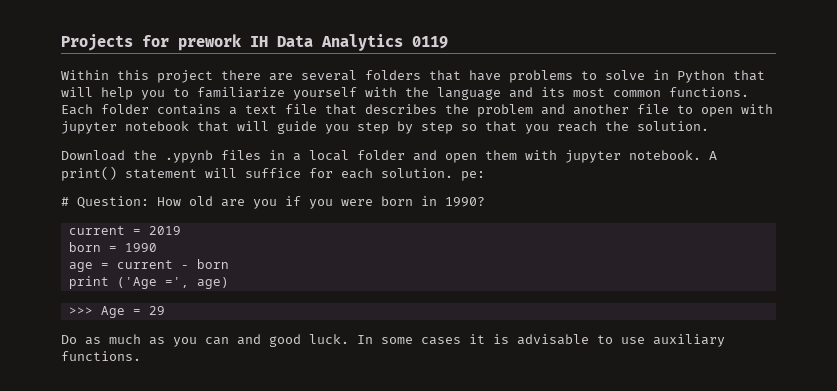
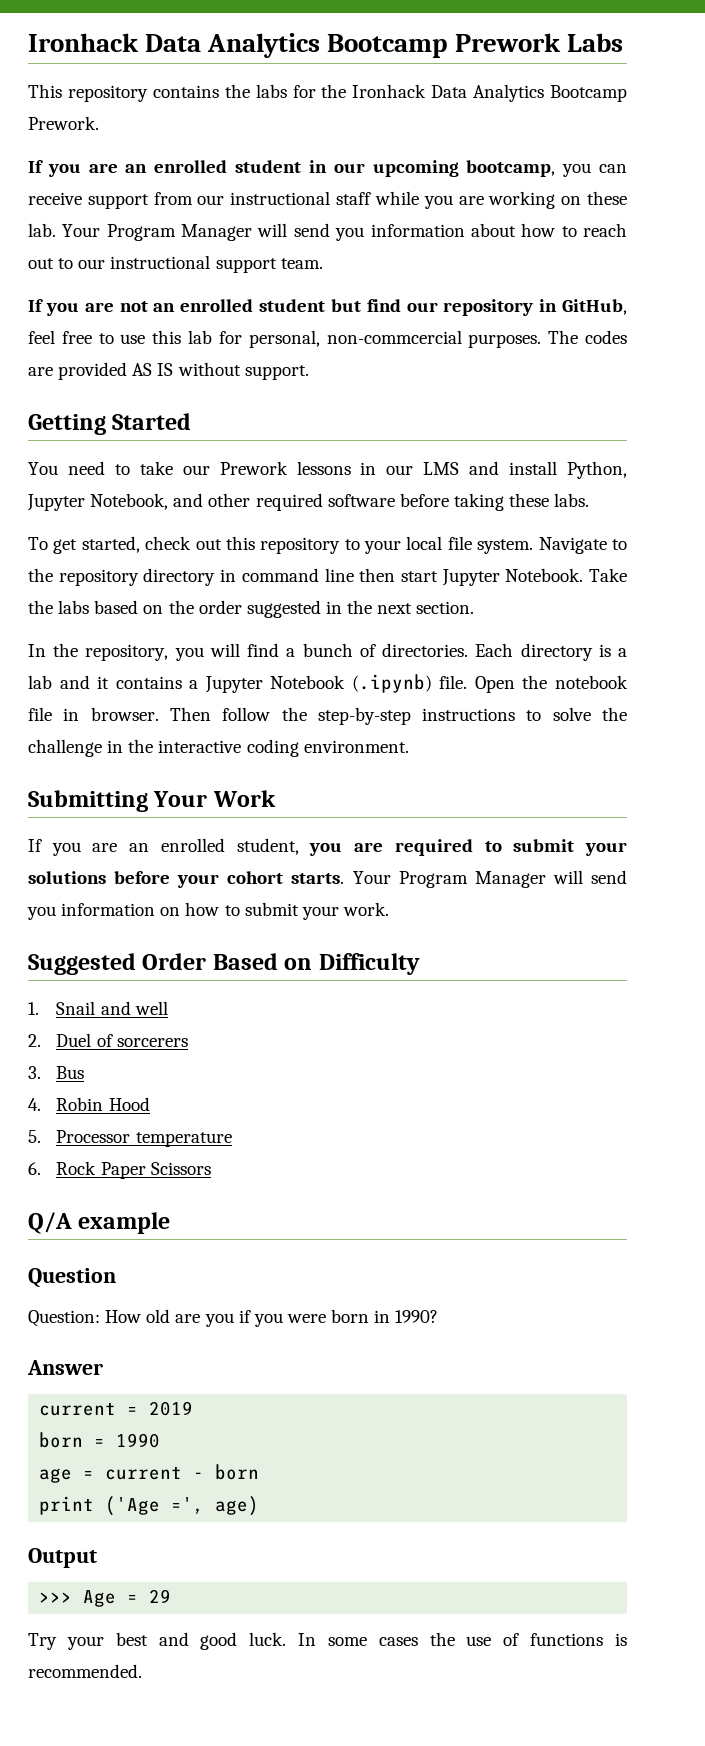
[61,34,448,51] [61,70,765,83] [61,87,749,100] [61,104,773,117] [61,121,709,134] [61,150,717,163] [61,166,485,181] [61,197,69,206] Projects for prework IH Data Analytics 0119 // Within this project there are several folders that have problems to solve in Python that will help you to familiarize yourself with the language and its most common functions. Each folder contains a text file that describes the problem and another file to open with jupyter notebook that will guide you step by step so that you reach the solution. // Download the .ypynb files in a local folder and open them with jupyter notebook. A print() statement will suffice for each solution. pe: // # -> [28,33,623,58] [28,84,627,102] [28,116,99,130] [28,160,628,177] [28,191,627,209] [28,223,627,241] [28,255,323,273] [28,299,627,316] [28,330,627,348] [28,362,309,380] [28,413,192,435] [28,461,627,479] [27,493,590,511] [28,536,627,554] [28,568,627,586] [28,600,475,618] [28,643,627,661] [28,674,628,693] [28,707,627,725] [28,739,409,757] [28,790,276,812] [28,838,628,856] [28,870,627,888] [27,902,389,920] [28,953,420,975] [28,1001,168,1015] [28,1033,188,1047] [28,1066,85,1079] [28,1097,150,1111] [28,1130,232,1147] [28,1161,211,1179] [28,1212,171,1234] [28,1268,116,1288] Ironhack Data Analytics Bootcamp Prework Labs // This repository contains the labs for the Ironhack Data Analytics Bootcamp Prework. // If you are an enrolled student in our upcoming bootcamp, you can receive support from our instructional staff while you are working on these lab. Your Program Manager will send you information about how to reach out to our instructional support team. // If you are not an enrolled student but find our repository in GitHub, feel free to use this lab for personal, non-commcercial purposes. The codes are provided AS IS without support. // Getting Started // You need to take our Prework lessons in our LMS and install Python, Jupyter Notebook, and other required software before taking these labs. // To get started, check out this repository to your local file system. Navigate to the repository directory in command line then start Jupyter Notebook. Take the labs based on the order suggested in the next section. // In the repository, you will find a bunch of directories. Each directory is a lab and it contains a Jupyter Notebook (.ipynb) file. Open the notebook file in browser. Then follow the step-by-step instructions to solve the challenge in the interactive coding environment. // Submitting Your Work // If you are an enrolled student, you are required to submit your solutions before your cohort starts. Your Program Manager will send you information on how to submit your work. // Suggested Order Based on Difficulty // 1. Snail and well // 2. Duel of sorcerers // 3. Bus // 4. Robin Hood // 5. Processor temperature // 6. Rock Paper Scissors // Q/A example // Question //
(485, 202) none -> [27,1360,103,1375] // Answer
(229, 283) none -> [28,1548,97,1568] // Output
[61,334,229,347] Do as much as you can -> [28,1632,148,1650] Try your best
[469,334,725,347] [61,351,141,361] it is advisable to use auxiliary functions. -> [429,1632,627,1646] [28,1664,142,1678] the use of functions is recommended.

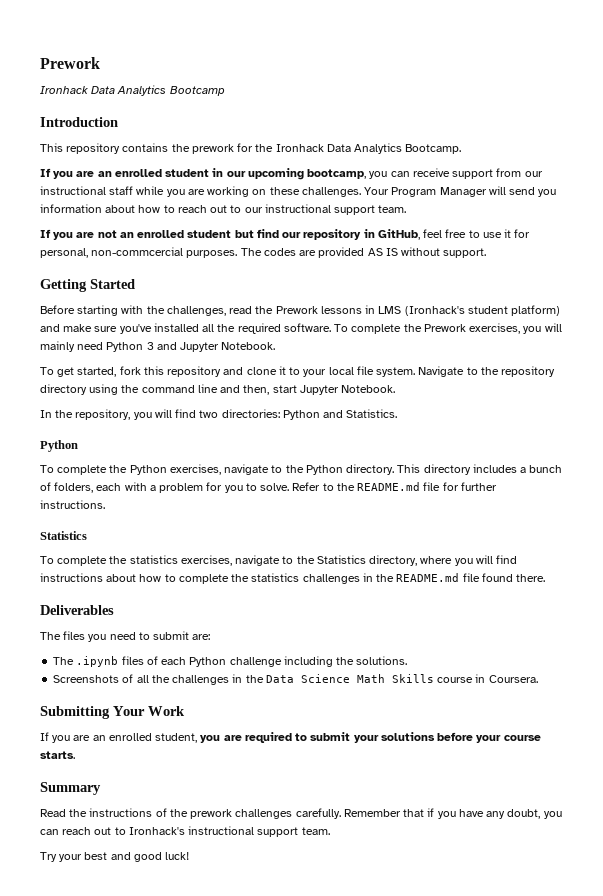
[28,33,623,58] Ironhack Data Analytics Bootcamp Prework Labs -> [40,57,100,69] [40,85,225,96] [40,117,118,127] Prework // Ironhack Data Analytics Bootcamp // Introduction
[255,84,287,98] labs -> [191,144,234,154] prework
[549,85,627,102] [28,116,99,130] Bootcamp Prework. -> [405,144,462,154] Bootcamp.
[28,223,56,237] lab. -> [301,187,361,197] challenges.
[152,330,213,344] this lab -> [504,229,512,238] it
[28,461,627,479] [27,493,590,511] [28,536,341,554] You need to take our Prework lessons in our LMS and install Python, Jupyter Notebook, and other required software before taking these labs. // To get started, check out this repository -> [40,305,561,316] [40,323,562,334] [40,341,276,352] [40,366,286,377] Before starting with the challenges, read the Prework lessons in LMS (Ironhack's student platform) and make sure you've installed all the required software. To complete the Prework exercises, you will mainly need Python 3 and Jupyter Notebook. // To get started, fork this repository and clone it
[220,568,627,586] [28,600,475,618] in command line then start Jupyter Notebook. Take the labs based on the order suggested in the next section. -> [89,384,396,395] using the command line and then, start Jupyter Notebook.
[286,643,627,661] [28,674,628,693] [28,707,627,725] [28,739,409,757] a bunch of directories. Each directory is a lab and it contains a Jupyter Notebook (.ipynb) file. Open the notebook file in browser. Then follow the step-by-step instructions to solve the challenge in the interactive coding environment. -> [199,409,398,420] [40,440,78,452] [40,464,563,475] [40,482,497,493] [40,500,105,509] [40,531,87,540] [40,555,518,566] [40,573,546,584] [40,605,114,615] [40,631,211,642] [53,656,408,667] [53,674,538,685] two directories: Python and Statistics. // Python // To complete the Python exercises, navigate to the Python directory. This directory includes a bunch of folders, each with a problem for you to solve. Refer to the README.md file for further instructions. // Statistics // To complete the statistics exercises, navigate to the Statistics directory, where you will find instructions about how to complete the statistics challenges in the README.md file found there. // Deliverables // The files you need to submit are: // The .ipynb files of each Python challenge including the solutions. // Screenshots of all the challenges in the Data Science Math Skills course in Coursera.
[227,871,284,884] cohort -> [503,735,541,741] course
[352,870,627,888] [27,902,389,920] [28,953,420,975] [28,1001,168,1015] [28,1033,188,1047] [28,1066,85,1079] [28,1097,150,1111] [28,1130,232,1147] [28,1161,211,1179] [28,1212,171,1234] [28,1268,116,1288] [28,1309,439,1327] [27,1360,103,1375] [39,1401,194,1416] [39,1432,161,1448] [39,1464,260,1483] [39,1496,260,1516] [28,1548,97,1568] [39,1589,172,1607] Your Program Manager will send you information on how to submit your work. // Suggested Order Based on Difficulty // 1. Snail and well // 2. Duel of sorcerers // 3. Bus // 4. Robin Hood // 5. Processor temperature // 6. Rock Paper Scissors // Q/A example // Question // Question: How old are you if you were born in 1990? // Answer // current = 2019 // born = 1990 // age = current - born // print ('Age =', age) // Output // >>> Age = 29 -> [40,782,101,795] [40,808,562,819] [40,826,330,837] // Summary // Read the instructions of the prework challenges carefully. Remember that if you have any doubt, you can reach out to Ironhack's instructional support team.
[249,1632,627,1646] [28,1664,142,1678] luck. In some cases the use of functions is recommended. -> [165,852,190,860] luck!

